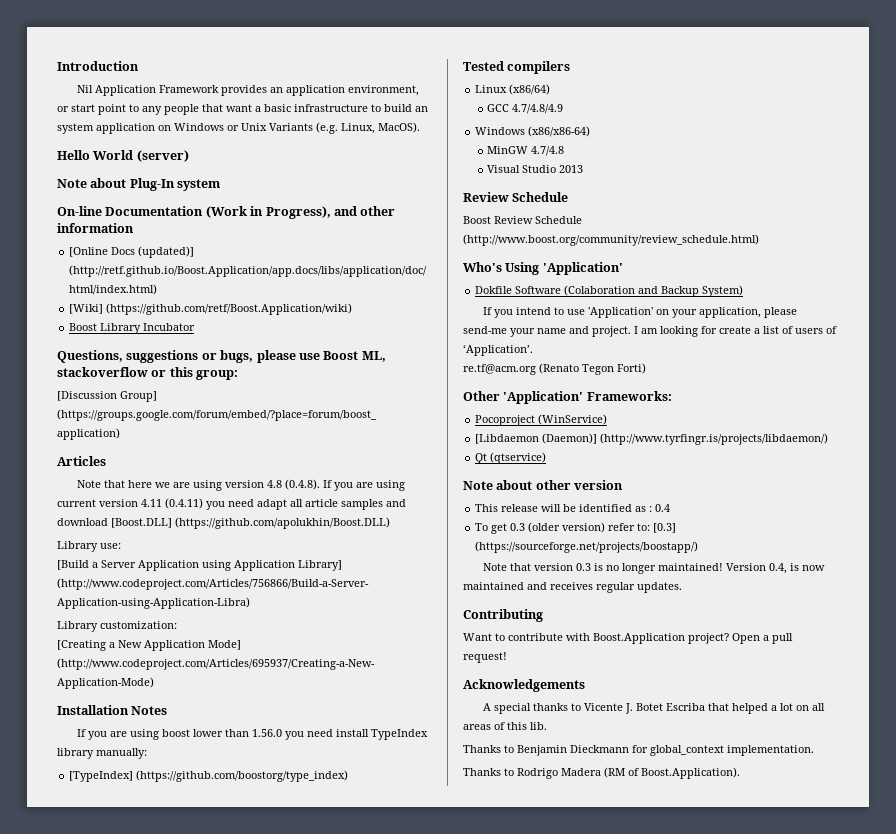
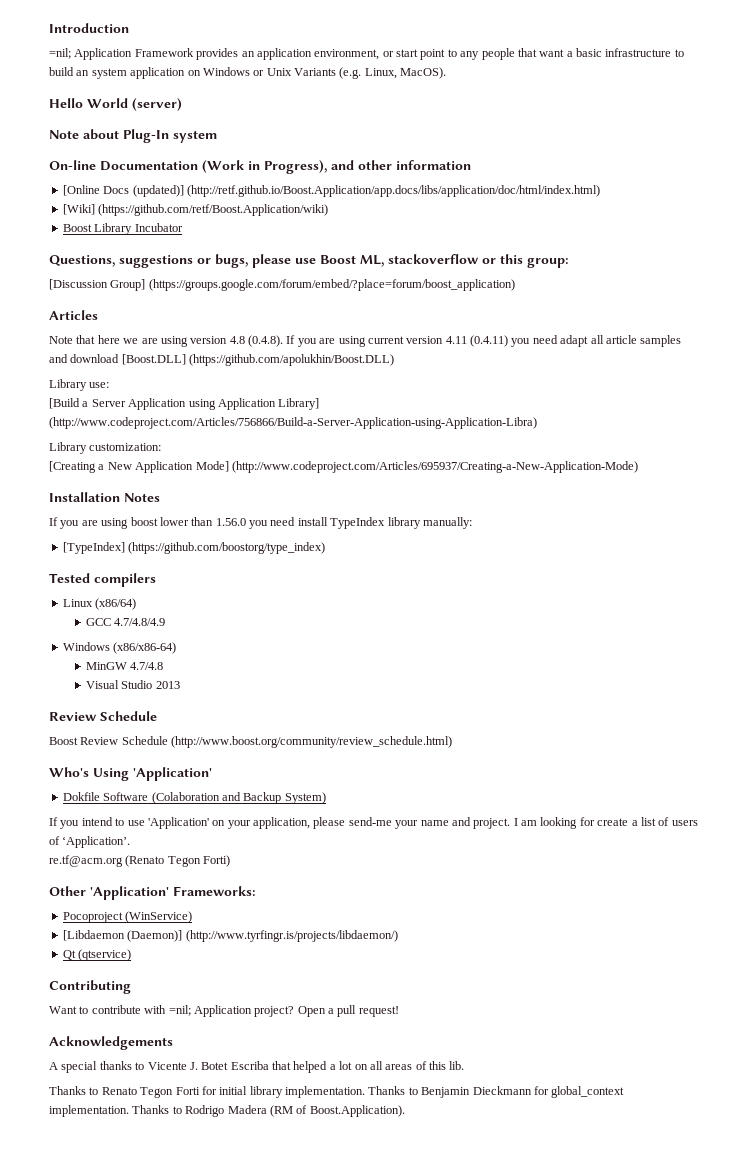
[76,85,93,93] Nil -> [49,48,71,59] =nil;
[463,480,624,490] [475,504,671,512] [475,522,677,534] [475,541,699,553] [482,563,825,574] [463,582,682,593] // Note about other version // This release will be identified as : 0.4 // To get 0.3 (older version) refer to: [0.3] (https://sourceforge.net/projects/boostapp/) // Note that version 0.3 is no longer maintained! Version 0.4, is now maintained and receives regular updates. -> (132, 955) none
[593,633,685,644] Boost.Application -> [168,1005,252,1017] =nil; Application
(514, 749) none -> [101,1086,418,1098] Renato Tegon Forti for initial library implementation. Thanks to
(814, 750) // -> (129, 1111) none

